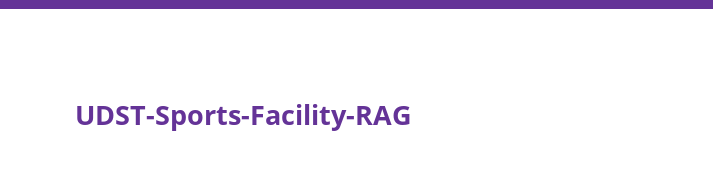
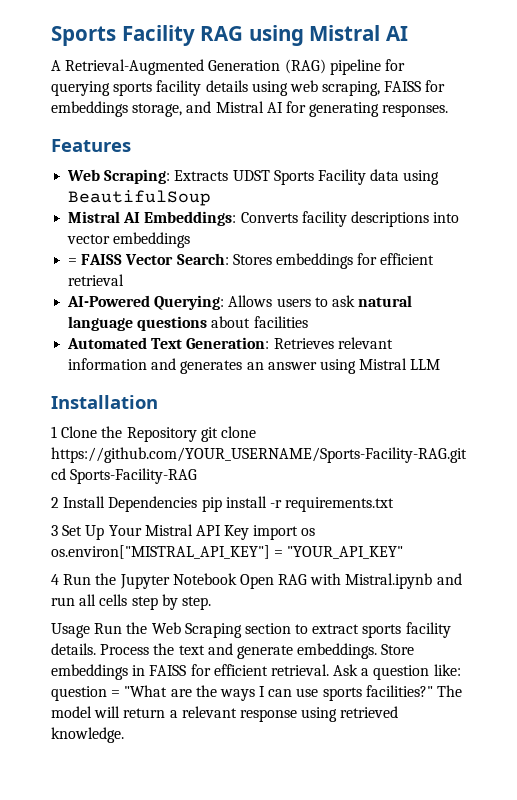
[75,104,412,131] UDST-Sports-Facility-RAG -> [51,25,408,46] [51,59,405,75] [51,80,446,96] [51,101,449,117] [51,139,131,152] [67,169,440,185] [68,190,212,206] [68,211,460,227] [67,232,191,248] [68,253,435,269] [68,274,125,286] [67,295,413,310] [68,316,308,331] [67,337,393,349] [68,358,441,374] [51,395,158,409] [51,426,256,442] [51,447,467,463] [51,468,198,484] [51,496,395,512] [51,524,316,540] [51,545,404,559] [51,573,462,589] [51,594,211,610] [51,622,451,638] [51,643,415,659] [51,664,461,680] [51,685,463,701] [51,706,399,722] [51,727,124,743] Sports Facility RAG using Mistral AI // A Retrieval-Augmented Generation (RAG) pipeline for querying sports facility details using web scraping, FAISS for embeddings storage, and Mistral AI for generating responses. // Features // Web Scraping: Extracts UDST Sports Facility data using BeautifulSoup // Mistral AI Embeddings: Converts facility descriptions into vector embeddings // = FAISS Vector Search: Stores embeddings for efficient retrieval // AI-Powered Querying: Allows users to ask natural language questions about facilities // Automated Text Generation: Retrieves relevant information and generates an answer using Mistral LLM // Installation // 1 Clone the Repository git clone https://github.com/YOUR_USERNAME/Sports-Facility-RAG.git cd Sports-Facility-RAG // 2 Install Dependencies pip install -r requirements.txt // 3 Set Up Your Mistral API Key import os os.environ["MISTRAL_API_KEY"] = "YOUR_API_KEY" // 4 Run the Jupyter Notebook Open RAG with Mistral.ipynb and run all cells step by step. // Usage Run the Web Scraping section to extract sports facility details. Process the text and generate embeddings. Store embeddings in FAISS for efficient retrieval. Ask a question like: question = "What are the ways I can use sports facilities?" The model will return a relevant response using retrieved knowledge.

